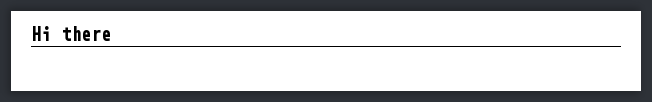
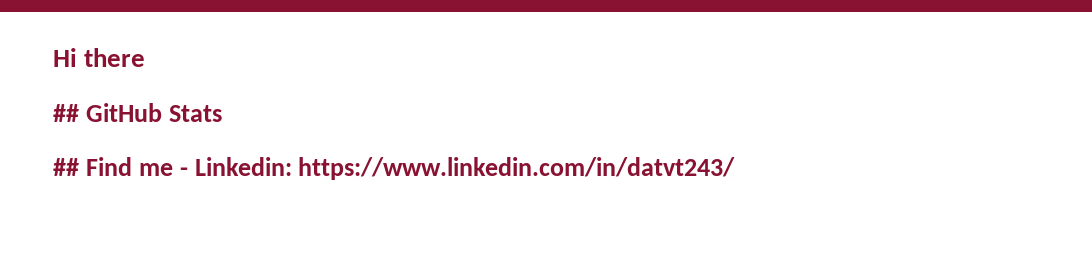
(111, 33) none -> [53,103,222,122] [53,157,736,180] // ## GitHub Stats // ## Find me - Linkedin: https://www.linkedin.com/in/datvt243/

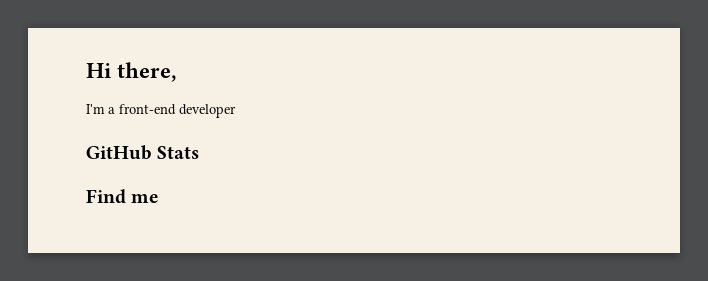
[84,48,146,67] [53,104,79,122] there // ## -> [117,62,177,82] [86,104,236,118] there, // I'm a front-end developer //
[53,158,79,176] ## -> (200, 152) none
[179,157,736,180] - Linkedin: https://www.linkedin.com/in/datvt243/ -> (160, 198) none

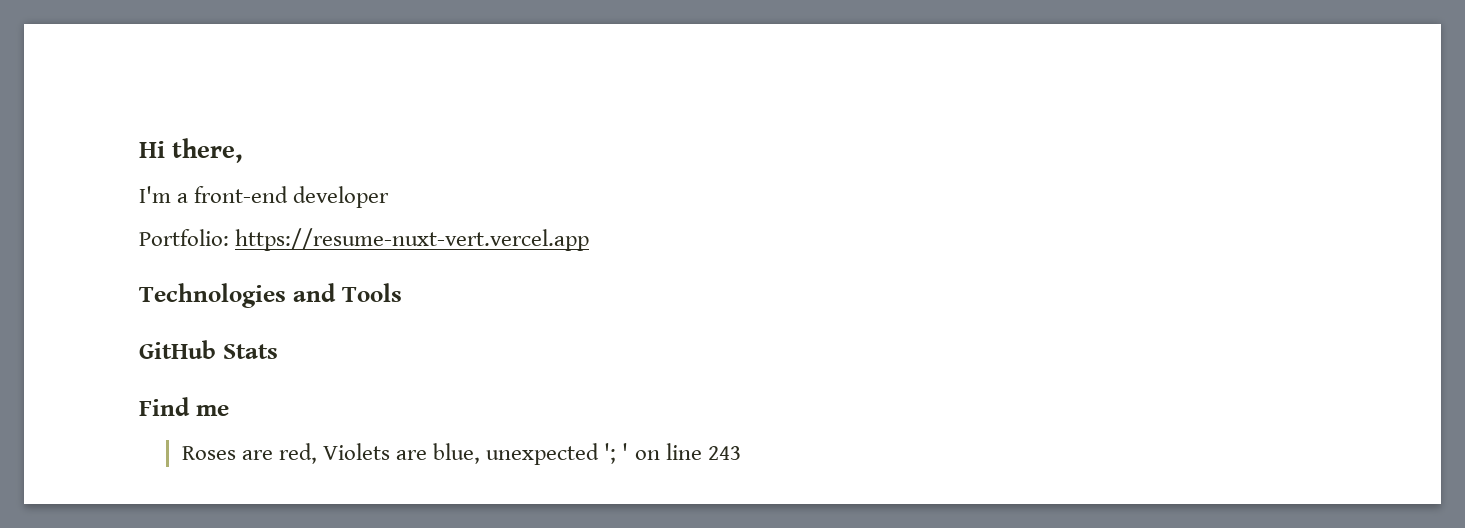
(236, 111) none -> [139,228,590,251] [139,283,402,308] // Portfolio: https://resume-nuxt-vert.vercel.app // Technologies and Tools
(160, 198) none -> [181,443,741,465] // Roses are red, Violets are blue, unexpected '; ' on line 243

